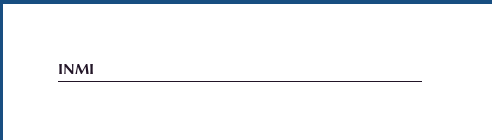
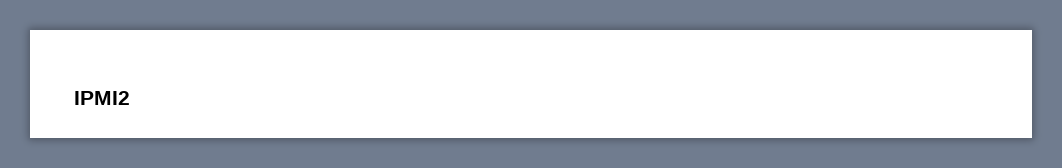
[58,64,94,74] INMI -> [74,91,130,105] IPMI2

